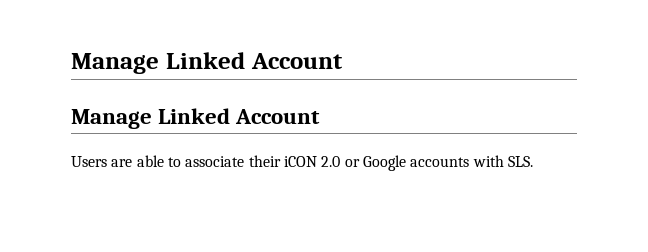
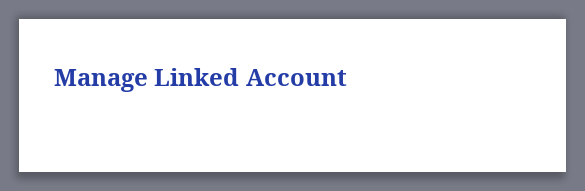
[71,52,343,74] [71,108,321,129] [71,155,533,171] Manage Linked Account // Manage Linked Account // Users are able to associate their iCON 2.0 or Google accounts with SLS. -> [54,68,347,92] Manage Linked Account

